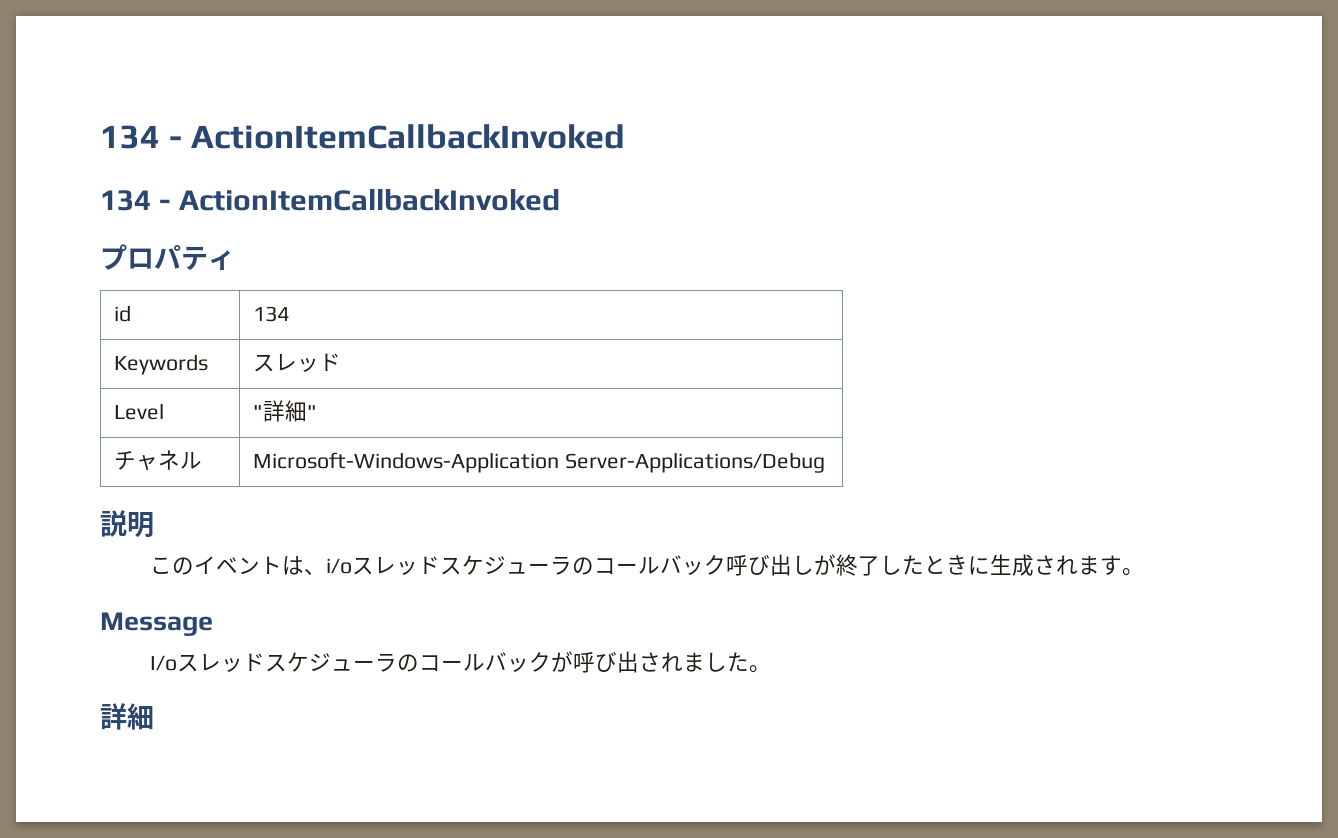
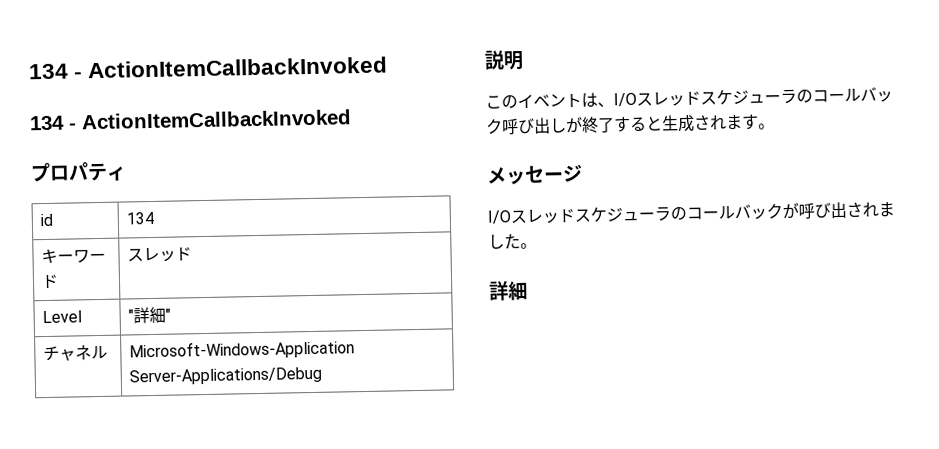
[114,354,209,375] Keywords -> [41,248,107,264] [41,274,60,289] キーワード
[325,558,352,574] i/o -> [613,92,637,107] I/O
[879,555,990,575] したときに -> [613,115,663,133] すると
[100,612,213,636] [149,655,177,671] Message // I/o -> [486,164,583,185] [487,210,511,224] メッセージ // I/O

